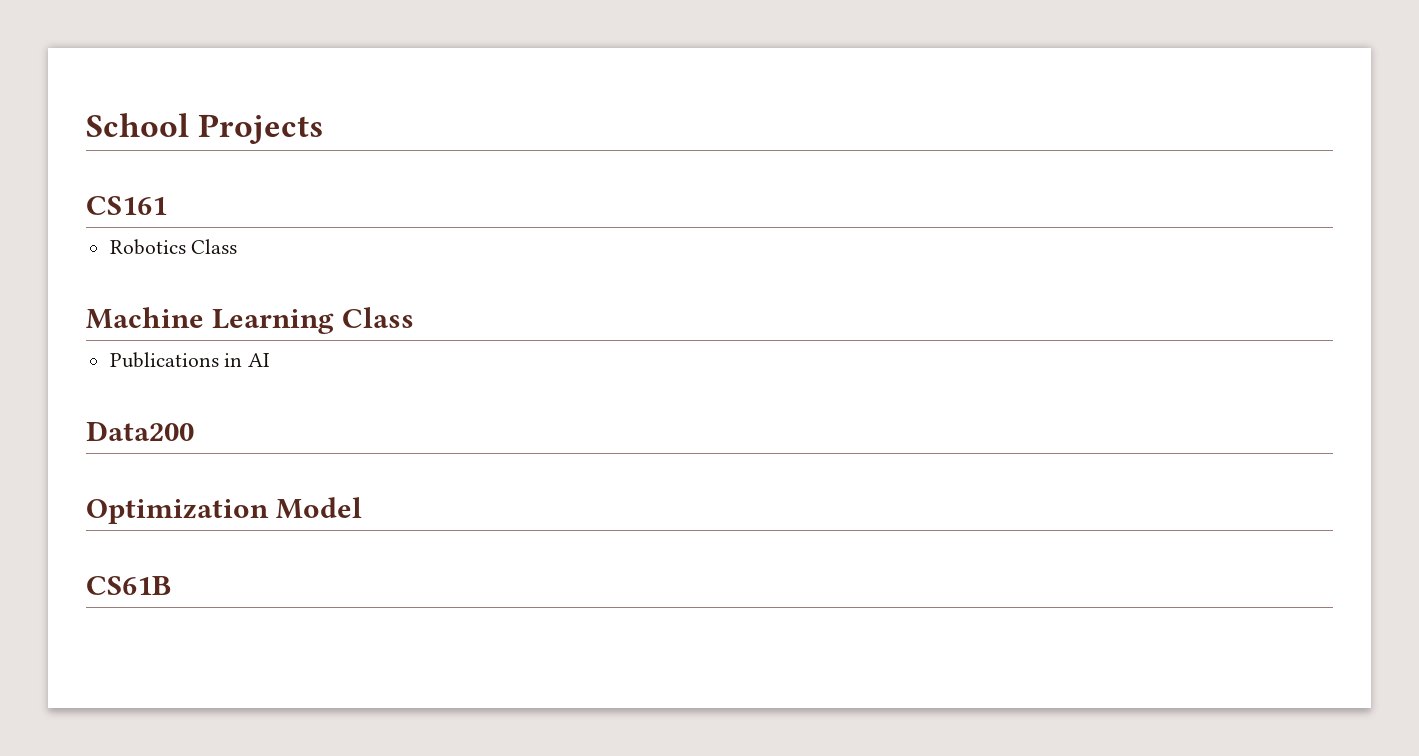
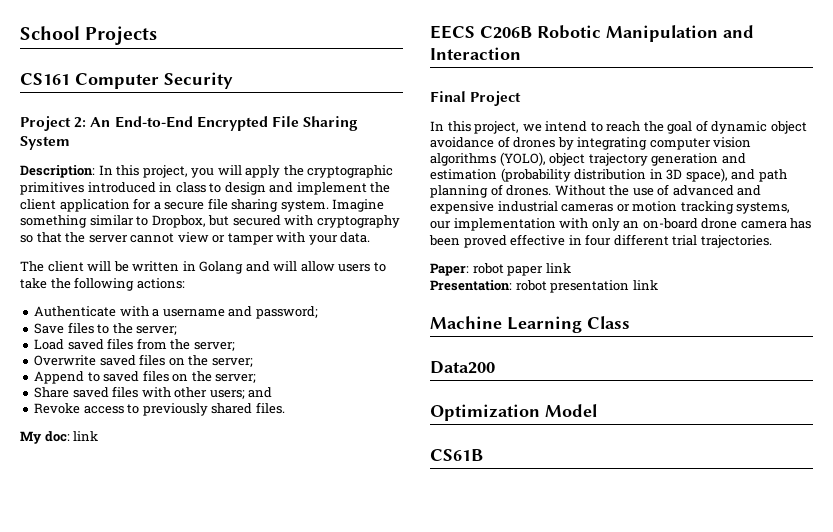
[109,239,238,255] // Robotics Class -> [75,72,233,89] [20,116,359,131] [20,136,70,150] [20,165,394,178] [20,182,391,195] [20,198,385,212] [20,215,400,228] [20,232,371,245] [20,261,386,274] [20,277,185,291] [34,306,318,319] [34,322,178,335] [34,338,235,351] [34,354,253,367] [34,370,257,384] [34,386,273,399] [34,402,285,416] [20,431,99,444] [430,25,754,42] [430,47,521,60] [430,91,522,106] [430,120,807,134] [430,136,752,150] [430,152,746,166] [430,168,787,182] [430,184,762,198] [430,201,791,214] [430,218,812,231] [429,234,772,248] [430,263,571,276] [430,280,658,293] Computer Security // Project 2: An End-to-End Encrypted File Sharing System // Description: In this project, you will apply the cryptographic primitives introduced in class to design and implement the client application for a secure file sharing system. Imagine something similar to Dropbox, but secured with cryptography so that the server cannot view or tamper with your data. // The client will be written in Golang and will allow users to take the following actions: // Authenticate with a username and password; // Save files to the server; // Load saved files from the server; // Overwrite saved files on the server; // Append to saved files on the server; // Share saved files with other users; and // Revoke access to previously shared files. // My doc: link // EECS C206B Robotic Manipulation and Interaction // Final Project // In this project, we intend to reach the goal of dynamic object avoidance of drones by integrating computer vision algorithms (YOLO), object trajectory generation and estimation (probability distribution in 3D space), and path planning of drones. Without the use of advanced and expensive industrial cameras or motion tracking systems, our implementation with only an on-board drone camera has been proved effective in four different trial trajectories. // Paper: robot paper link // Presentation: robot presentation link
[109,352,271,368] // Publications in AI -> (630, 322) none

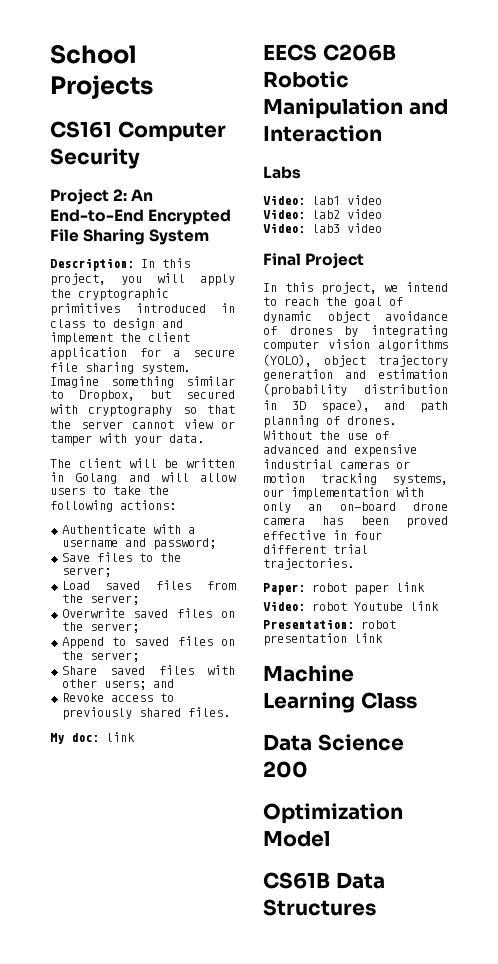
(521, 53) none -> [263,166,301,179] [263,195,382,205] [263,209,382,219] [263,223,382,233] // Labs // Video: lab1 video // Video: lab2 video // Video: lab3 video
(571, 268) none -> [263,601,439,611] // Video: robot Youtube link
[430,361,495,374] Data200 -> [263,734,404,751] [263,761,308,778] Data Science 200
(483, 455) none -> [335,872,385,889] [263,899,376,916] Data Structures

